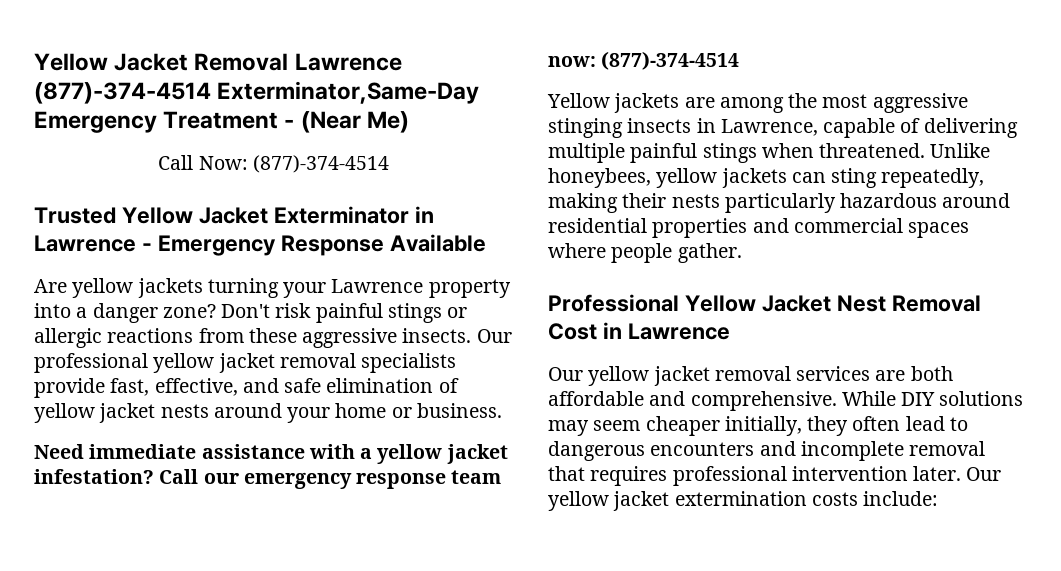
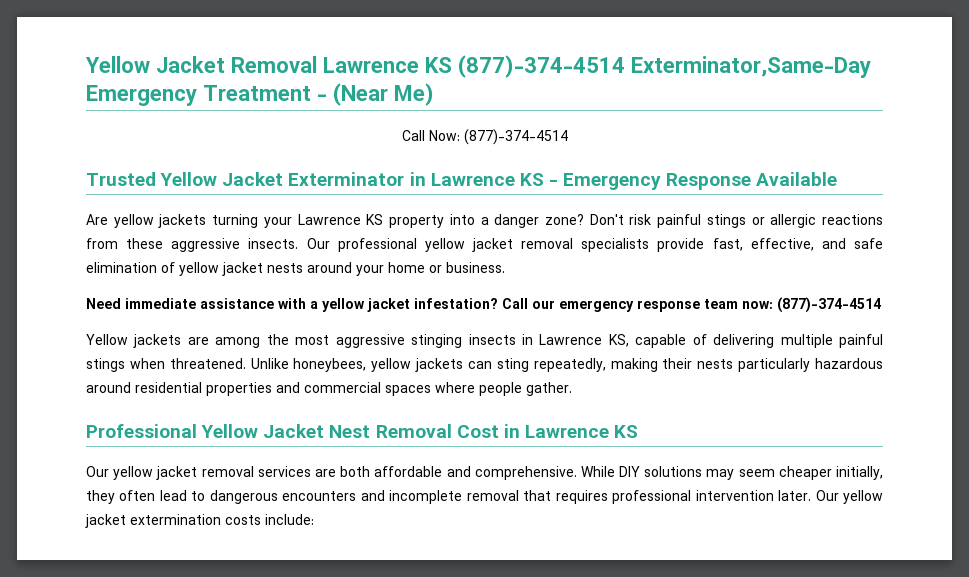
(402, 62) none -> [425,57,452,73] KS
(136, 243) none -> [519,173,544,186] KS
(424, 286) none -> [366,214,384,225] KS
[720,119,818,136] Lawrence, -> [539,334,629,347] Lawrence KS,
(730, 331) none -> [614,425,639,438] KS

